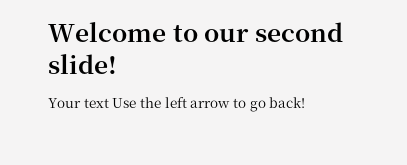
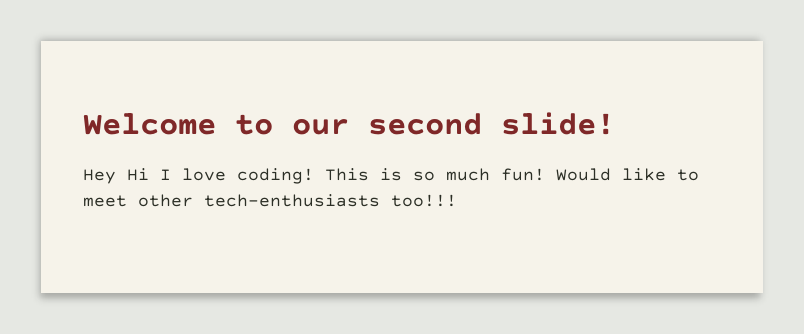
[48,97,306,112] Your text Use the left arrow to go back! -> [83,168,699,184] [83,194,457,207] Hey Hi I love coding! This is so much fun! Would like to meet other tech-enthusiasts too!!!

